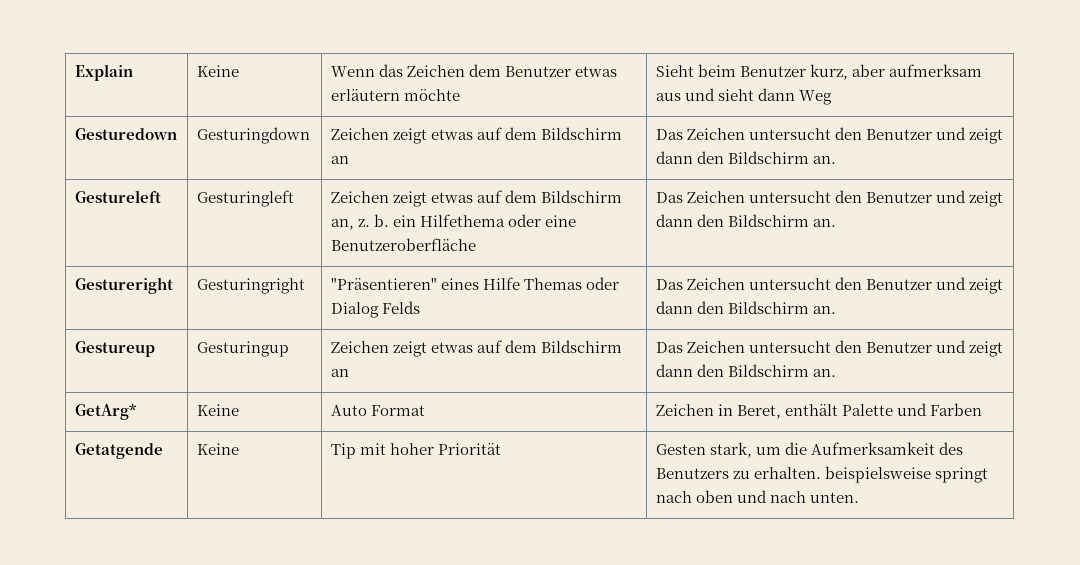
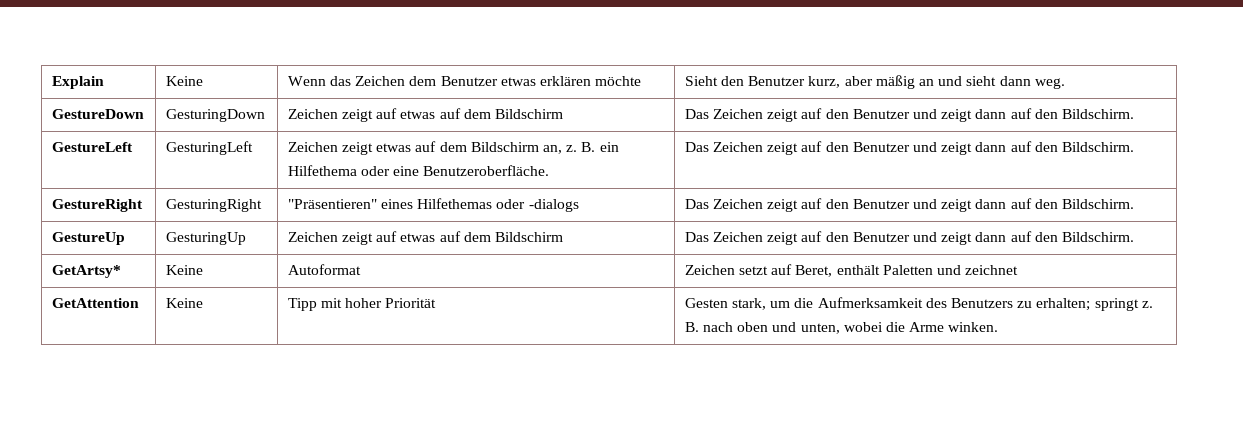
[330,89,400,101] erläutern -> [540,76,592,86] erklären
[697,64,736,77] beim -> [721,76,745,86] den
[889,64,983,77] [655,93,681,101] aufmerksam aus -> [875,75,935,89] mäßig an
[798,90,832,105] [74,128,177,140] [196,127,310,144] [330,127,623,144] [330,156,349,164] [655,127,1004,144] [655,151,836,164] [74,190,161,203] [196,190,294,207] Weg // Gesturedown | Gesturingdown | Zeichen zeigt etwas auf dem Bildschirm an | Das Zeichen untersucht den Benutzer und zeigt dann den Bildschirm an. // Gestureleft | Gesturingleft -> [1034,78,1065,89] [51,109,144,119] [165,109,265,122] [287,108,564,122] [684,108,1134,122] [51,142,133,152] [165,141,253,155] weg. // GestureDown | GesturingDown | Zeichen zeigt auf etwas auf dem Bildschirm | Das Zeichen zeigt auf den Benutzer und zeigt dann auf den Bildschirm. // GestureLeft | GesturingLeft
[373,214,389,227] b. -> [581,142,596,152] B.
[330,238,476,251] [655,190,1004,207] [655,214,836,227] [74,277,173,294] [196,278,305,294] [330,277,619,290] [330,301,420,318] [655,277,1004,294] [655,301,836,314] [74,341,155,357] [196,341,289,357] [330,340,623,357] [330,369,349,377] [655,340,1004,357] [655,364,836,377] [74,403,137,420] [196,404,239,416] [330,405,425,416] [655,403,983,419] [74,443,163,459] [196,443,239,455] [330,443,356,459] Benutzeroberfläche | Das Zeichen untersucht den Benutzer und zeigt dann den Bildschirm an. // Gestureright | Gesturingright | "Präsentieren" eines Hilfe Themas oder Dialog Felds | Das Zeichen untersucht den Benutzer und zeigt dann den Bildschirm an. // Gestureup | Gesturingup | Zeichen zeigt etwas auf dem Bildschirm an | Das Zeichen untersucht den Benutzer und zeigt dann den Bildschirm an. // GetArg* | Keine | Auto Format | Zeichen in Beret, enthält Palette und Farben // Getatgende | Keine | Tip -> [423,165,550,176] [684,141,1134,155] [51,199,143,212] [165,199,262,212] [287,198,579,212] [684,198,1134,212] [51,232,125,245] [165,232,246,245] [287,231,564,245] [684,231,1134,245] [51,265,121,278] [165,265,203,275] [287,264,361,275] [684,264,1019,277] [51,298,139,308] [165,298,203,308] [287,298,317,311] Benutzeroberfläche. | Das Zeichen zeigt auf den Benutzer und zeigt dann auf den Bildschirm. // GestureRight | GesturingRight | "Präsentieren" eines Hilfethemas oder -dialogs | Das Zeichen zeigt auf den Benutzer und zeigt dann auf den Bildschirm. // GestureUp | GesturingUp | Zeichen zeigt auf etwas auf dem Bildschirm | Das Zeichen zeigt auf den Benutzer und zeigt dann auf den Bildschirm. // GetArtsy* | Keine | Autoformat | Zeichen setzt auf Beret, enthält Paletten und zeichnet // GetAttention | Keine | Tipp
[753,466,988,483] [655,490,859,503] erhalten. beispielsweise springt nach oben und nach unten. -> [1036,298,1153,311] [684,322,999,334] erhalten; springt z. B. nach oben und unten, wobei die Arme winken.

